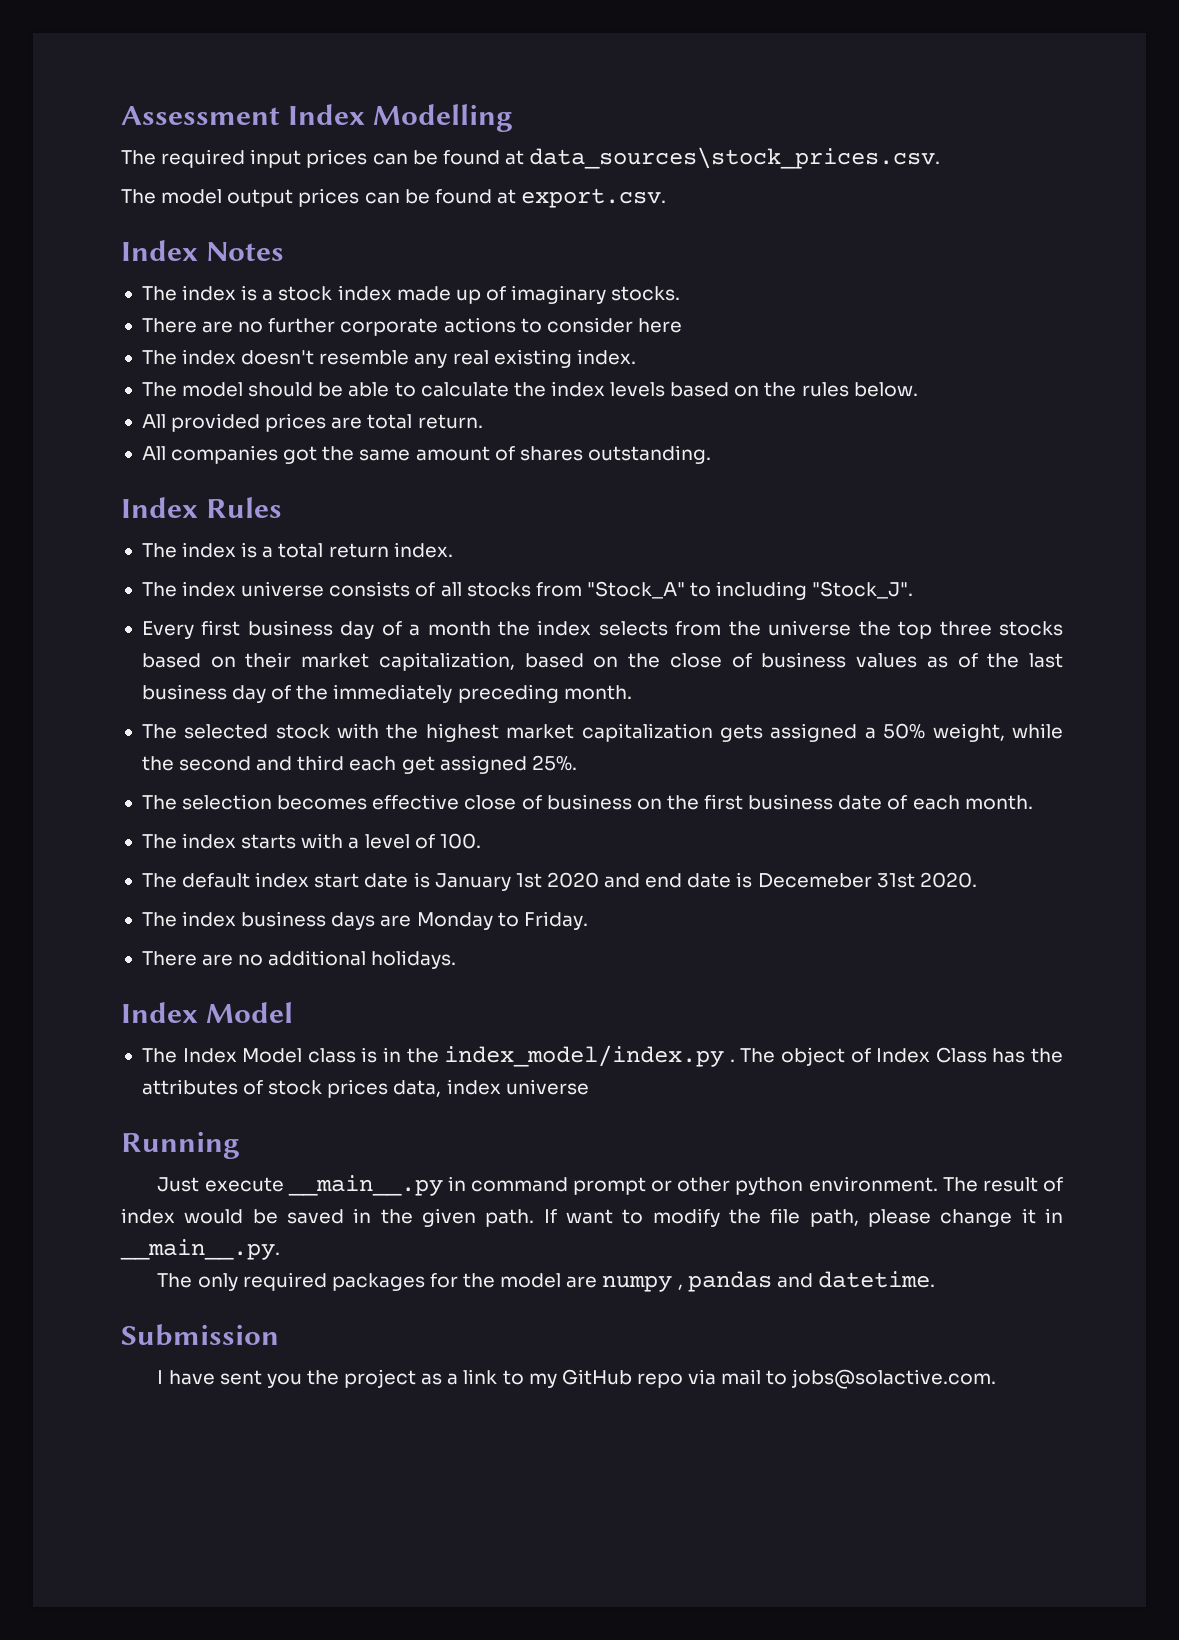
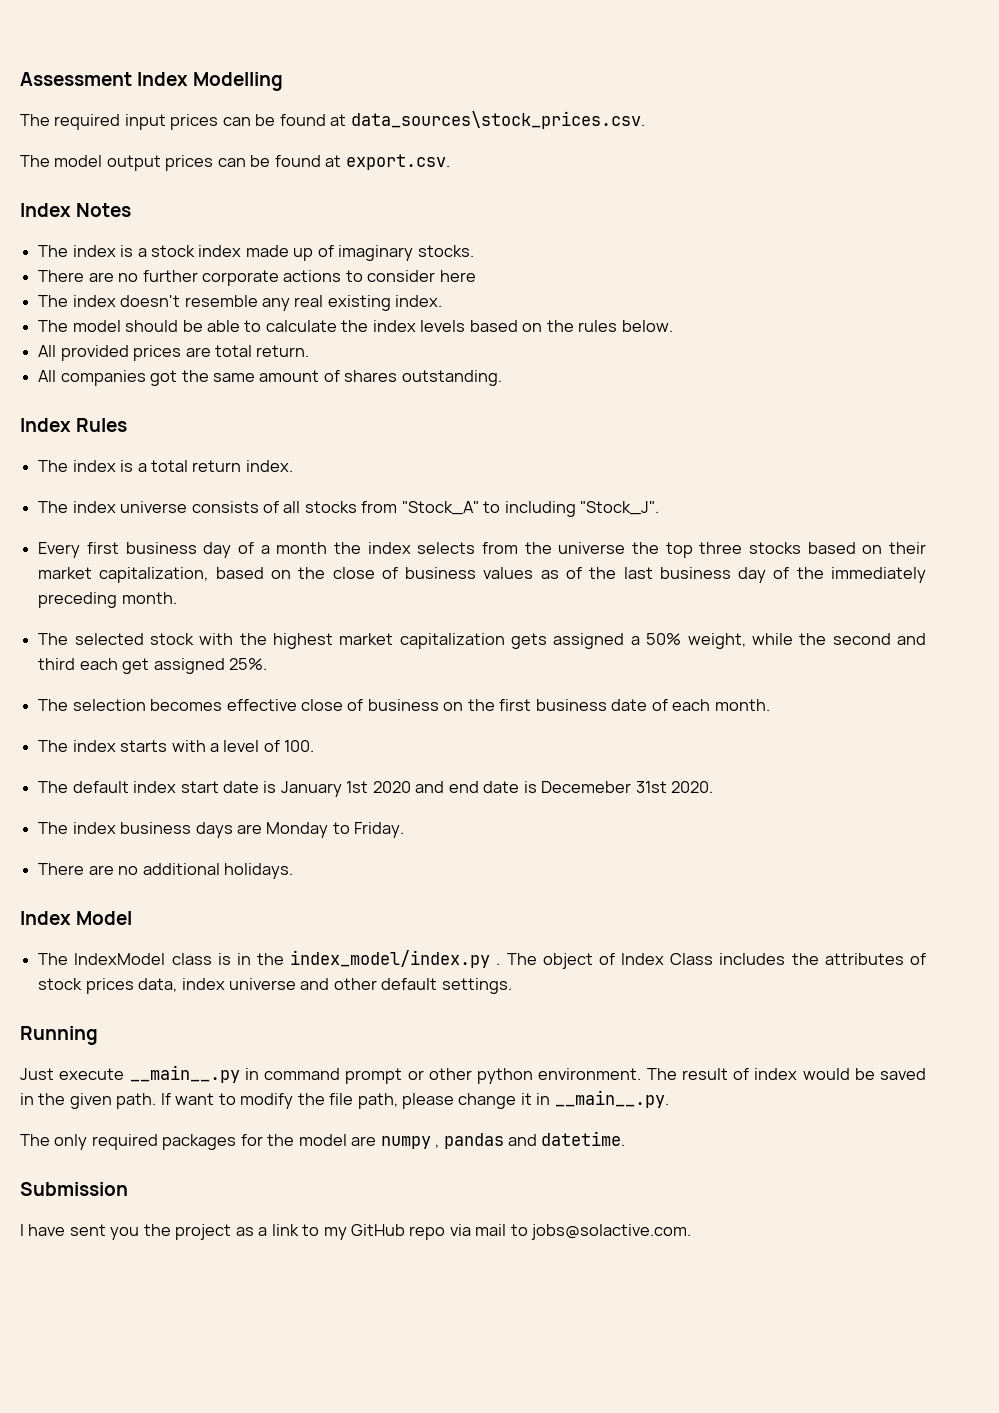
[182,1048,303,1063] Index Model -> [74,953,166,965] IndexModel
[992,1048,1026,1063] has -> [719,953,786,965] includes
(589, 1087) none -> [300,978,512,994] and other default settings.

